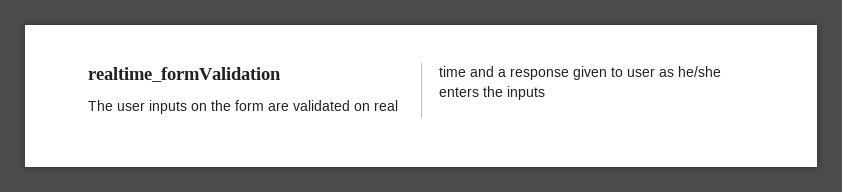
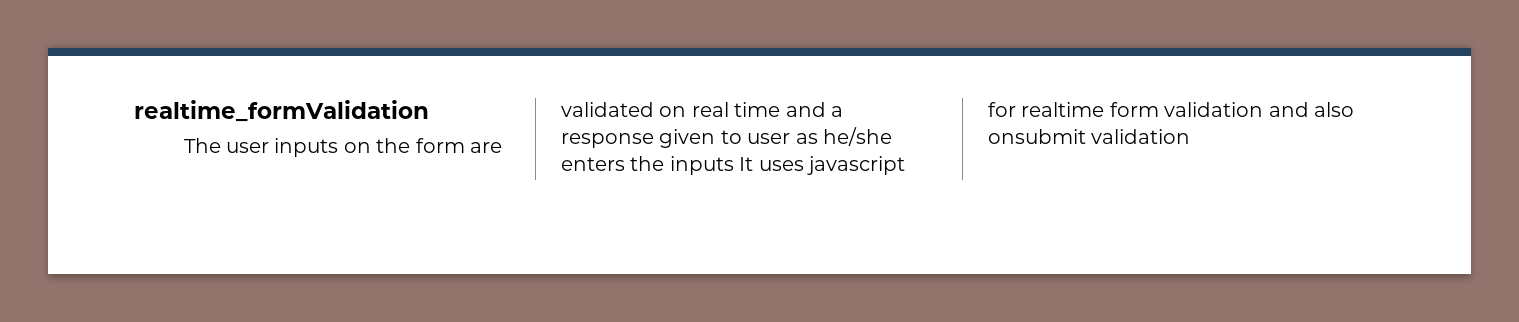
(545, 93) none -> [739,156,905,175] [988,102,1354,117] [988,129,1191,144] It uses javascript for realtime form validation and also onsubmit validation

